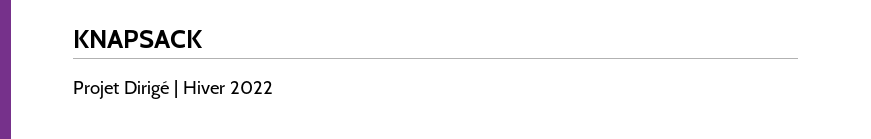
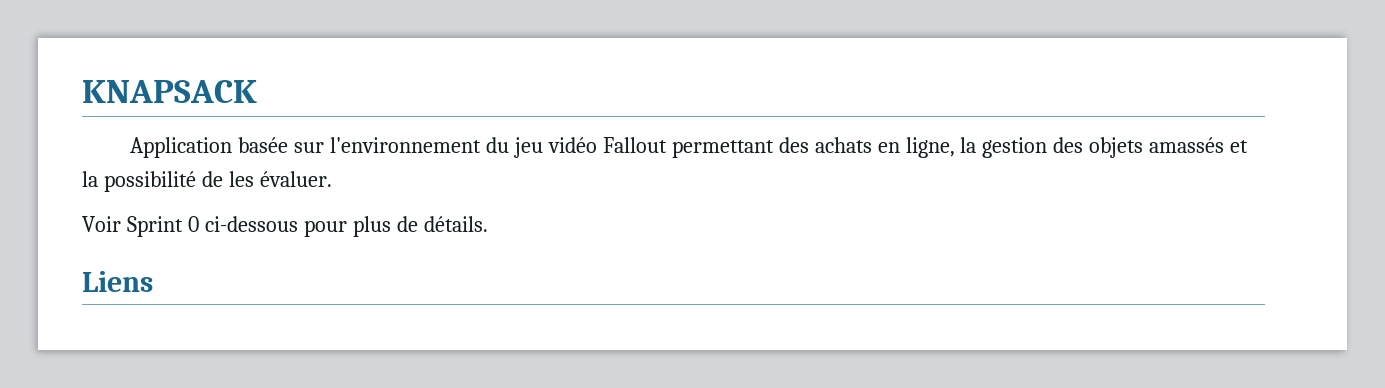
[73,80,273,99] Projet Dirigé | Hiver 2022 -> [130,137,1249,158] [82,171,332,192] [82,216,488,237] [82,271,153,292] Application basée sur l'environnement du jeu vidéo Fallout permettant des achats en ligne, la gestion des objets amassés et la possibilité de les évaluer. // Voir Sprint 0 ci-dessous pour plus de détails. // Liens

